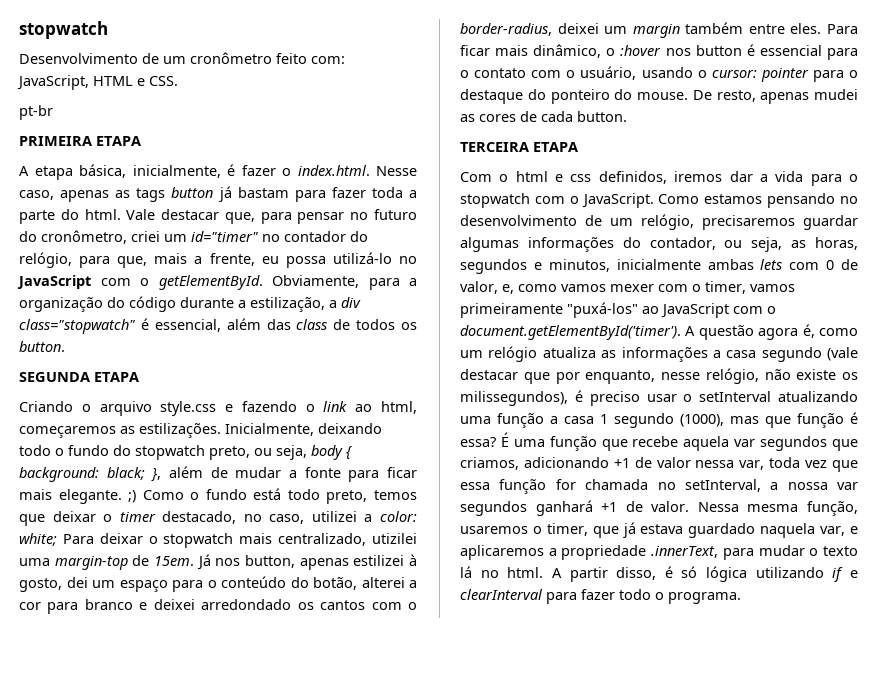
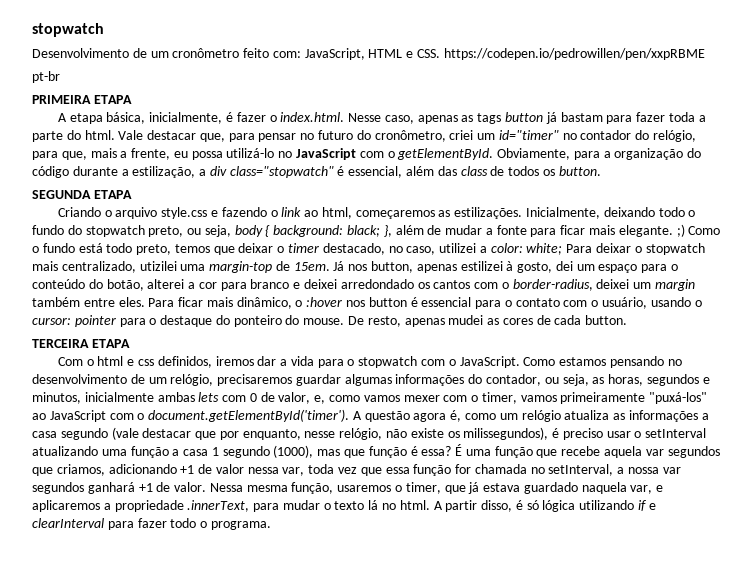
(178, 81) none -> [443,48,705,60] https://codepen.io/pedrowillen/pen/xxpRBME

